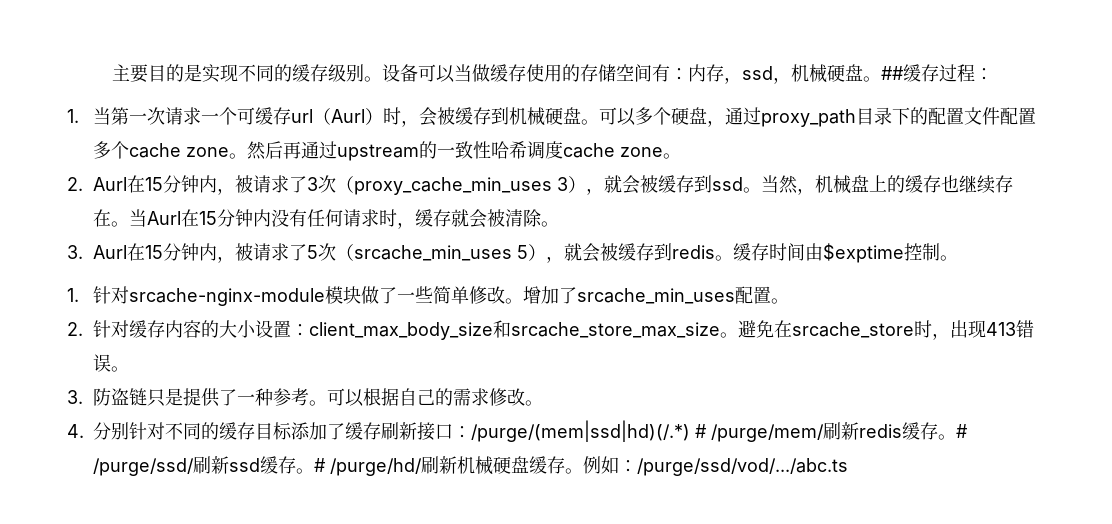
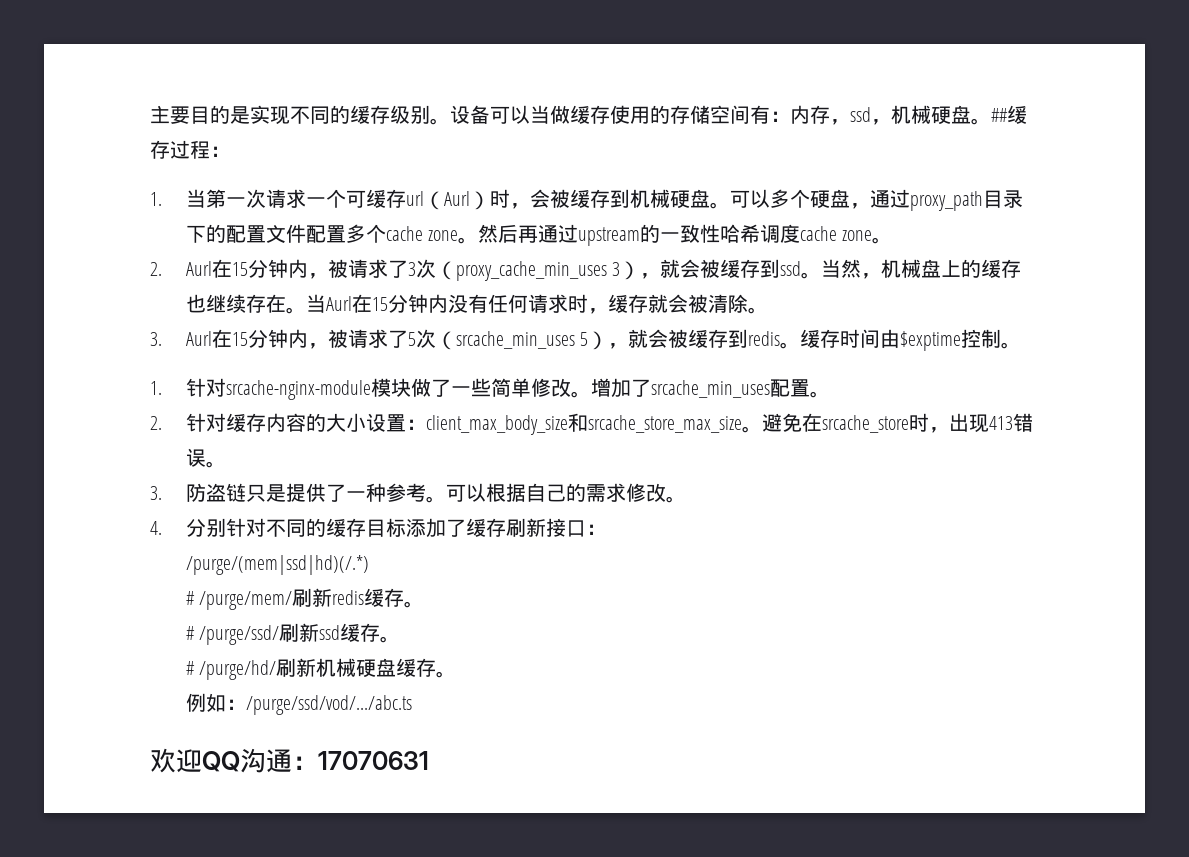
(471, 432) none -> (606, 529) //
(690, 431) none -> (369, 565) //
(956, 437) none -> (424, 604) //
(314, 471) none -> (400, 639) //
(583, 471) none -> (456, 674) //
(848, 467) none -> [150,748,429,773] // 欢迎QQ沟通：17070631

